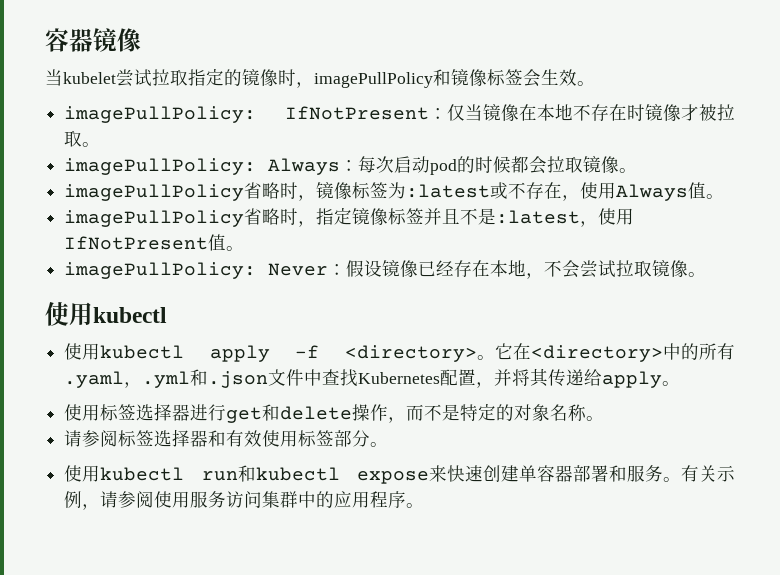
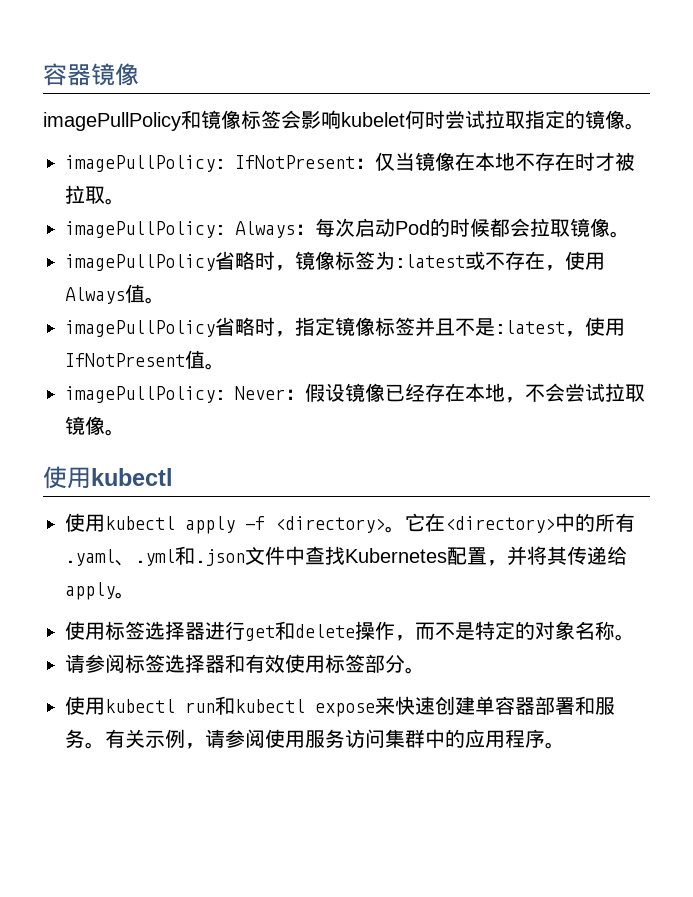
[45,69,116,86] 当kubelet -> [43,110,445,131] imagePullPolicy和镜像标签会影响kubelet何时
[278,68,577,88] 时，imagePullPolicy和镜像标签会生效 -> (625, 119) none
[645,103,681,122] 镜像 -> (595, 161) none
[430,159,458,175] pod -> [395,220,430,235] Pod
[124,382,143,388] ， -> [115,560,135,566] 、

